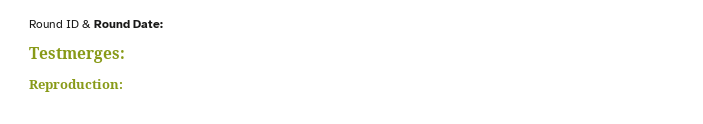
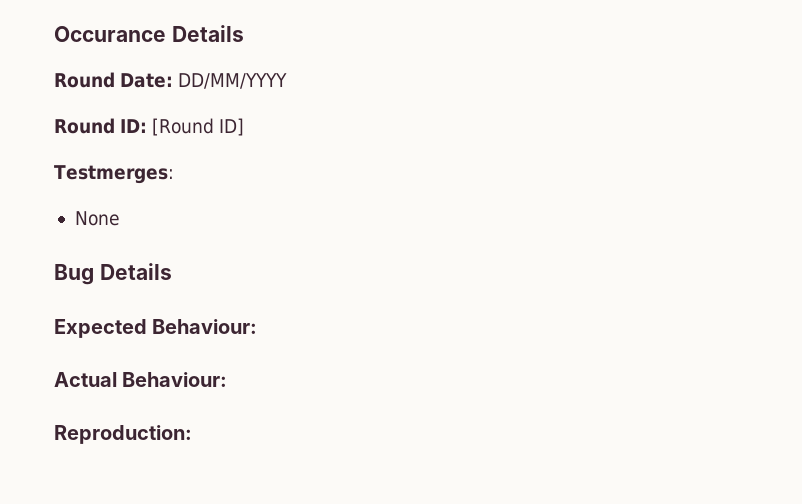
[29,20,92,28] Round ID & -> [54,25,244,42] Occurance Details //
[29,47,125,63] // Testmerges: -> [178,73,288,89] [54,118,245,136] [54,165,174,184] [74,211,120,226] [54,263,172,285] [54,319,258,338] [54,372,228,387] DD/MM/YYYY // Round ID: [Round ID] // Testmerges: // None // Bug Details // Expected Behaviour: // Actual Behaviour:

